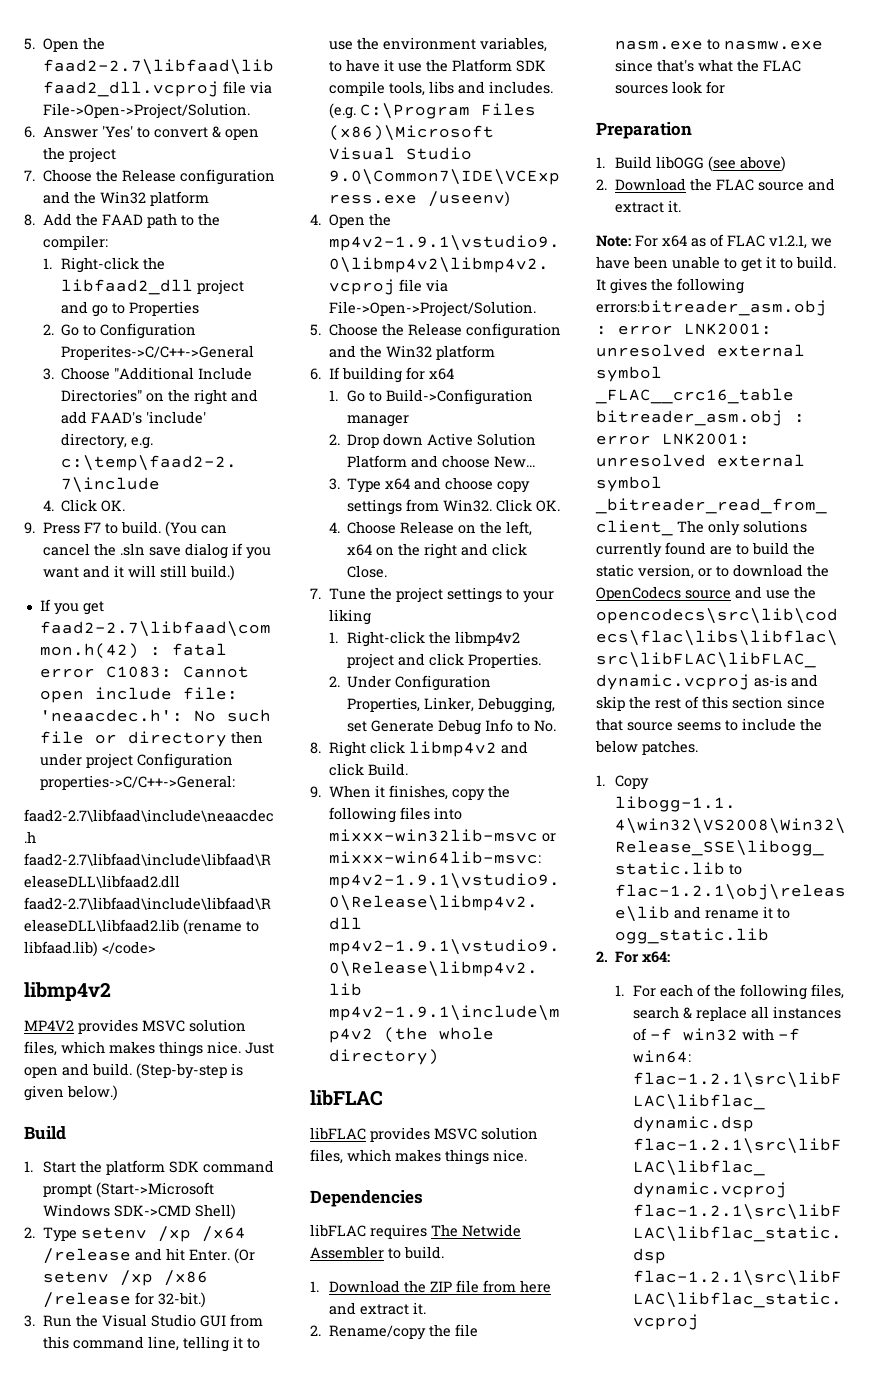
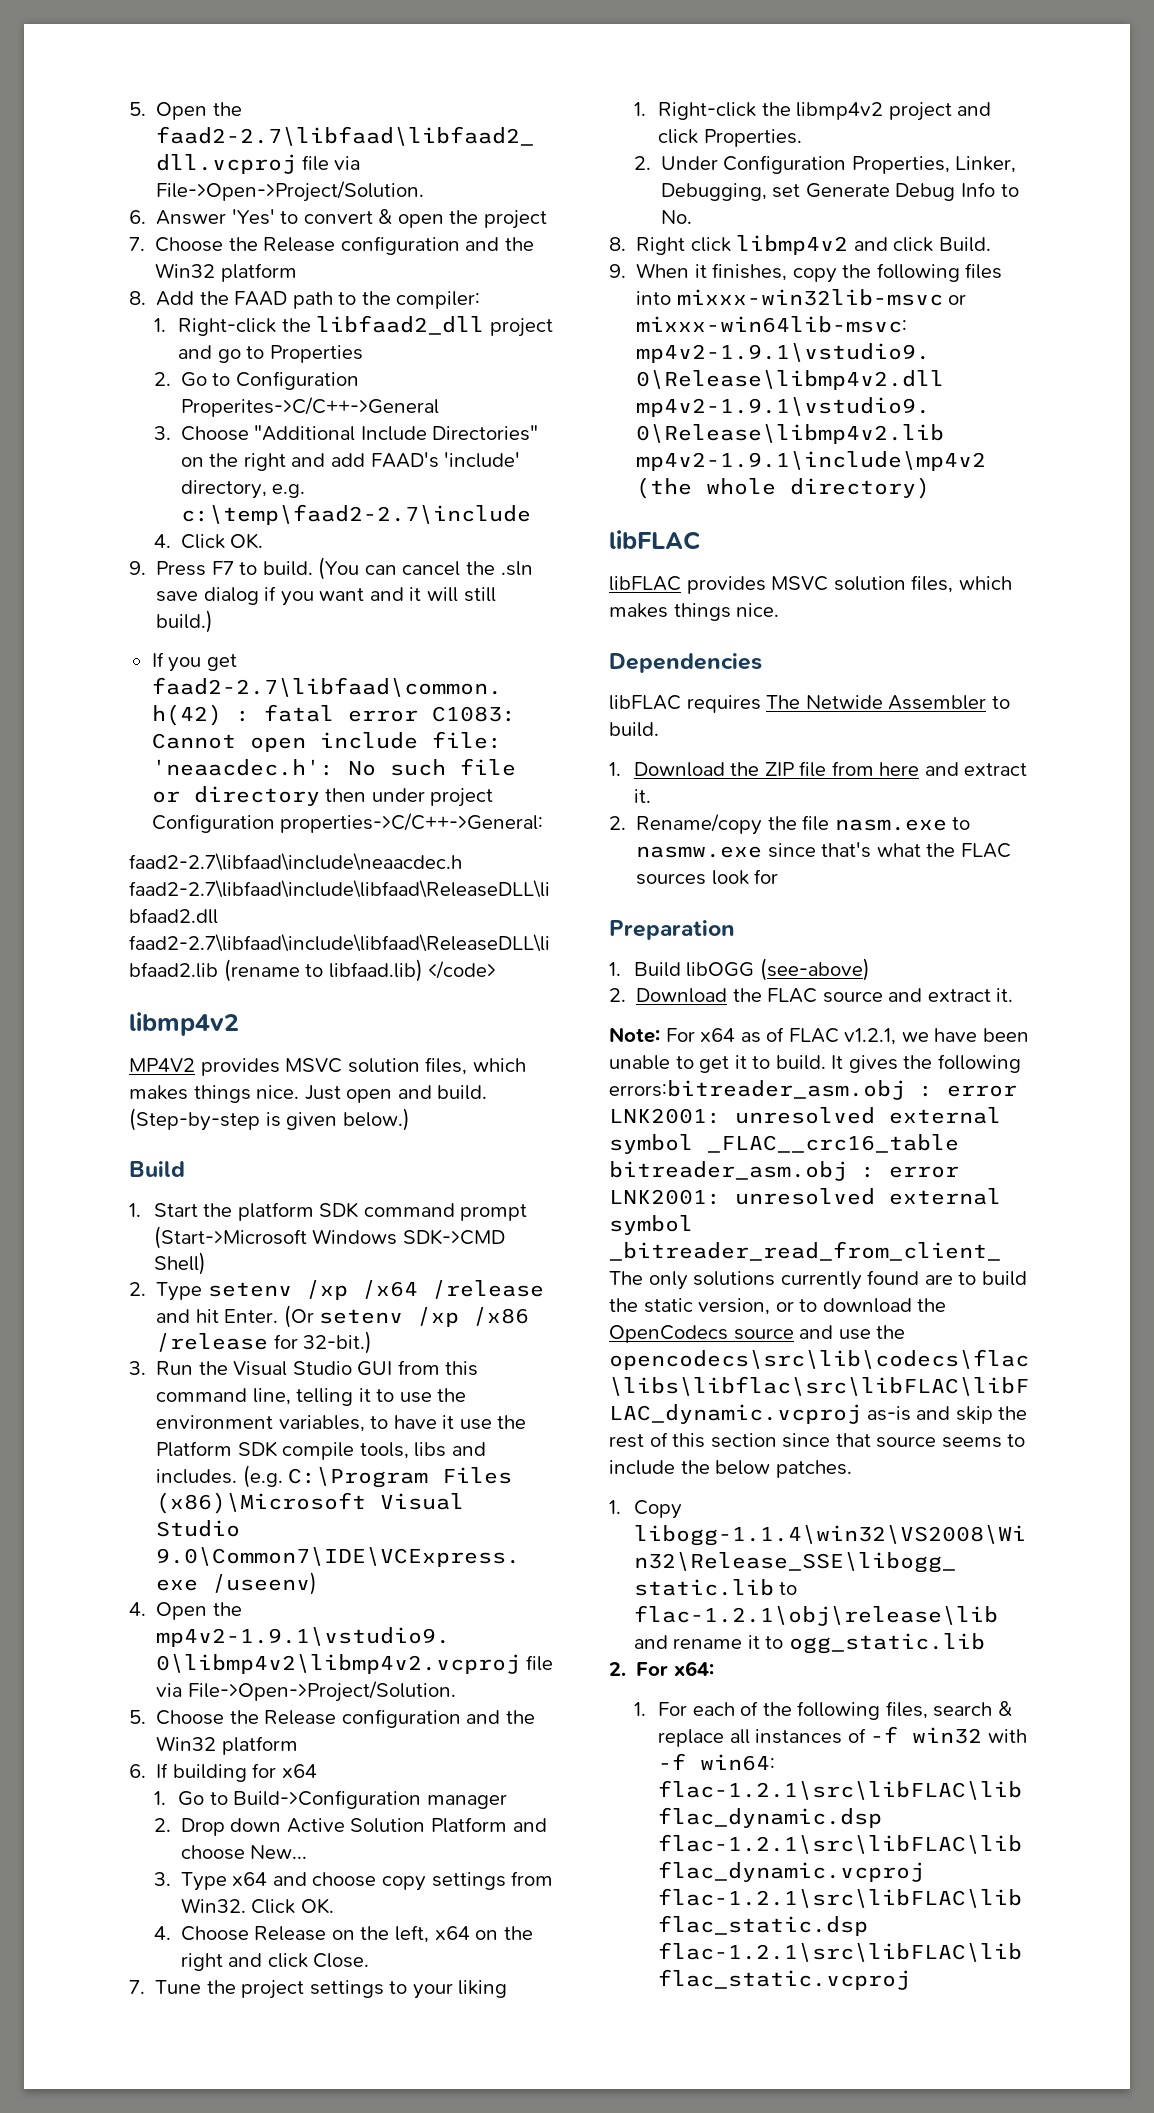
[707,156,786,172] (see above) -> [759,958,870,981] (see-above)

